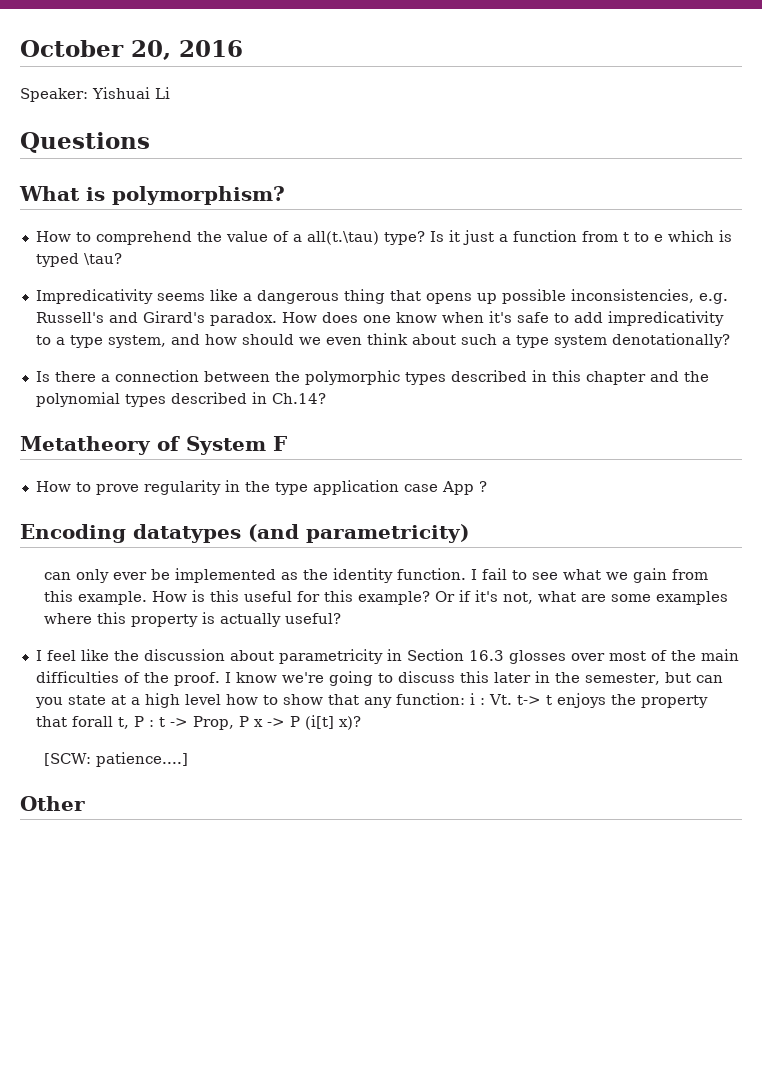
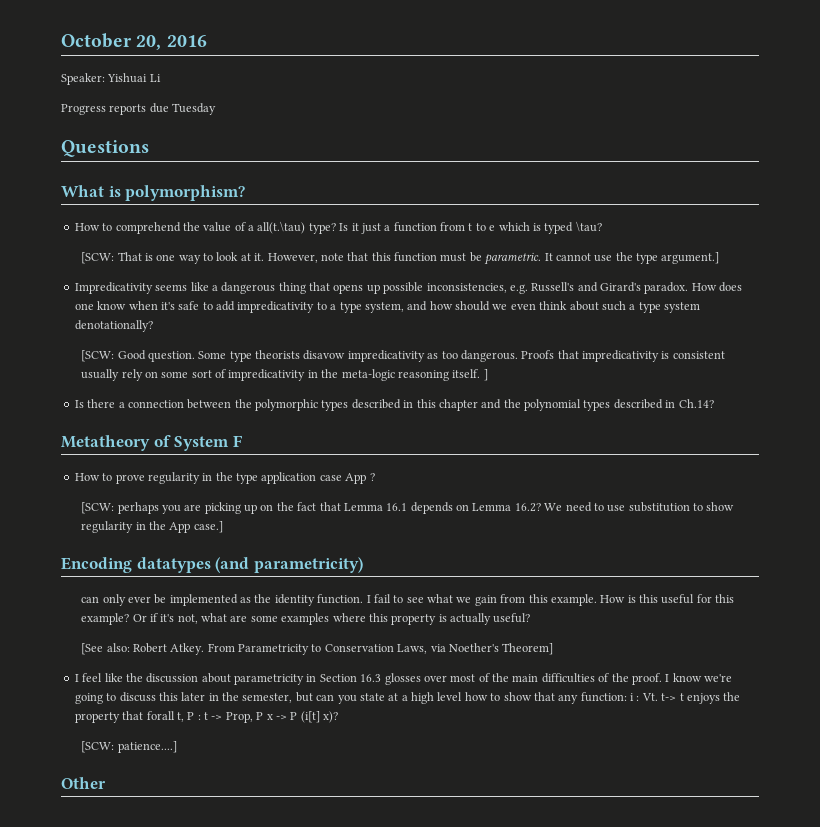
(170, 93) none -> [61,103,217,115] // Progress reports due Tuesday
(122, 259) none -> [81,252,720,265] // [SCW: That is one way to look at it. However, note that this function must be parametric. It cannot use the type argument.]
(730, 340) none -> [81,350,725,362] [81,369,488,381] // [SCW: Good question. Some type theorists disavow impredicativity as too dangerous. Proofs that impredicativity is consistent usually rely on some sort of impredicativity in the meta-logic reasoning itself. ]
(487, 486) none -> [81,502,735,514] [81,521,223,533] // [SCW: perhaps you are picking up on the fact that Lemma 16.1 depends on Lemma 16.2? We need to use substitution to show regularity in the App case.]
(342, 618) none -> [81,643,554,655] // [See also: Robert Atkey. From Parametricity to Conservation Laws, via Noether's Theorem]

